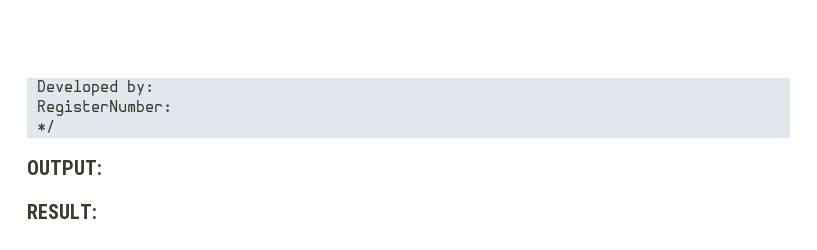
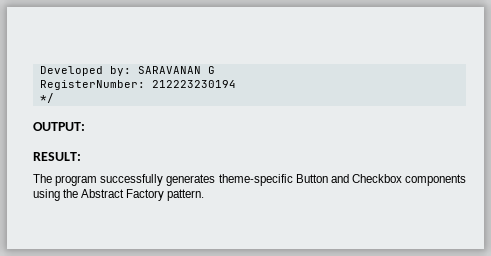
(154, 88) none -> [137,66,215,74] SARAVANAN G
(172, 108) none -> [151,80,236,88] 212223230194
(97, 211) none -> [33,174,466,186] [33,189,205,201] // The program successfully generates theme-specific Button and Checkbox components using the Abstract Factory pattern.

